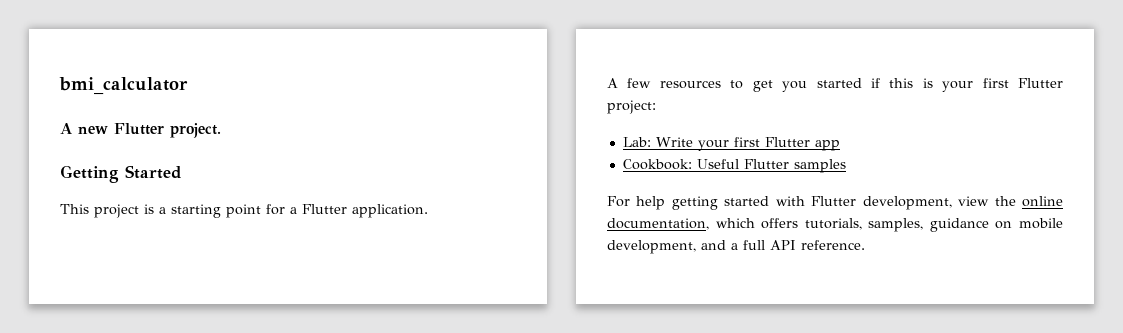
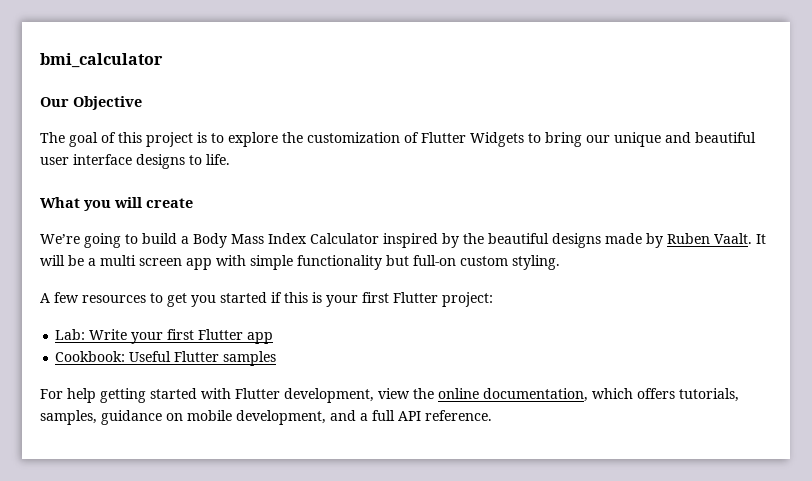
[60,123,221,138] [60,165,182,183] [60,204,428,218] A new Flutter project. // Getting Started // This project is a starting point for a Flutter application. -> [40,96,142,110] [40,132,756,147] [40,154,230,169] [40,197,193,211] [40,233,766,248] [40,255,560,270] Our Objective // The goal of this project is to explore the customization of Flutter Widgets to bring our unique and beautiful user interface designs to life. // What you will create // We’re going to build a Body Mass Index Calculator inspired by the beautiful designs made by Ruben Vaalt. It will be a multi screen app with simple functionality but full-on custom styling.

